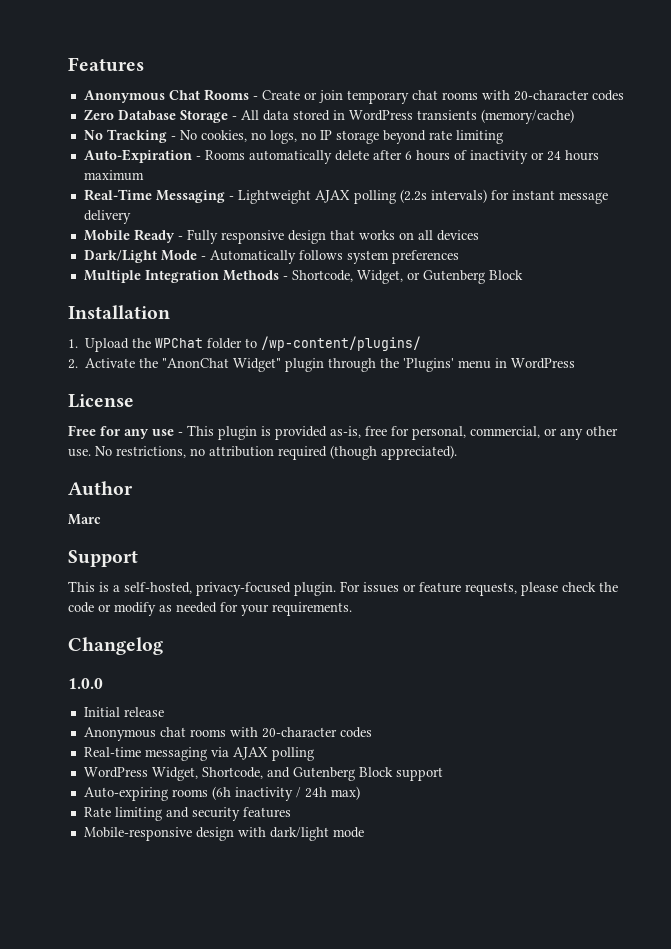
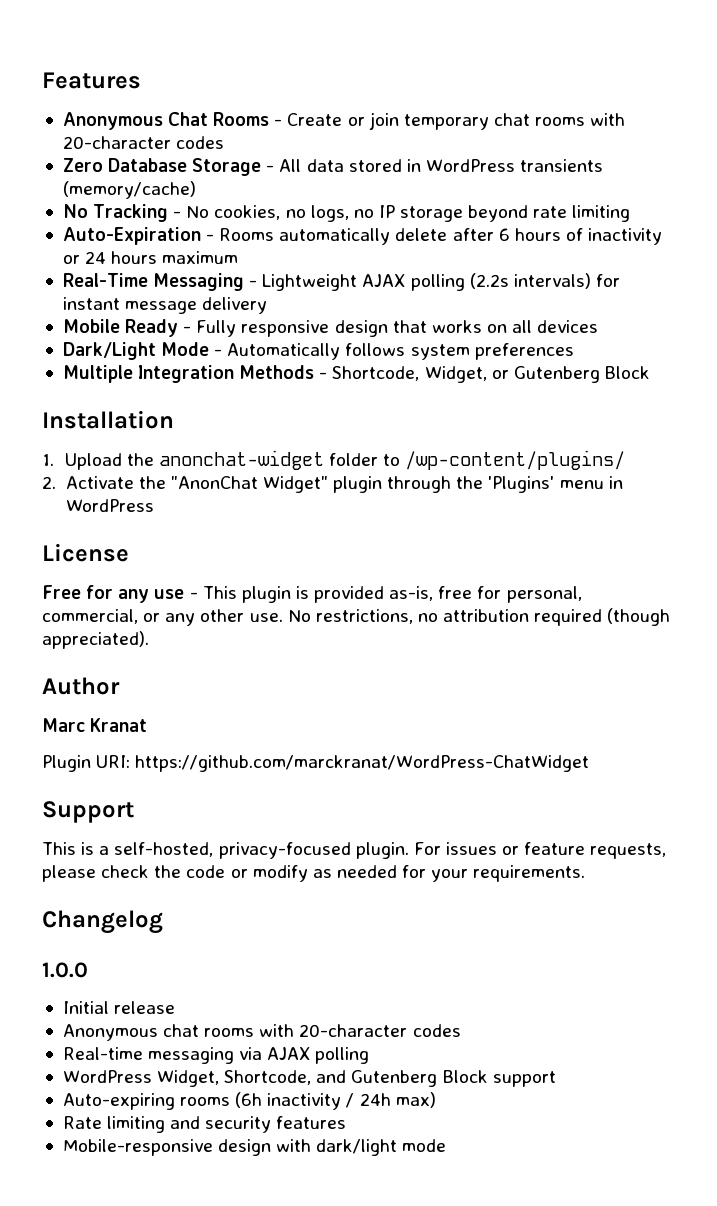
[155,338,204,348] WPChat -> [159,450,325,470] anonchat-widget
(101, 519) none -> [90,718,148,732] [42,755,590,772] Kranat // Plugin URI: https://github.com/marckranat/WordPress-ChatWidget

